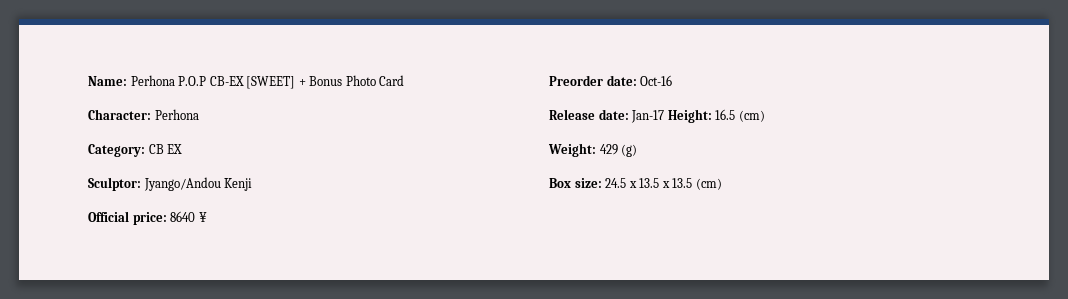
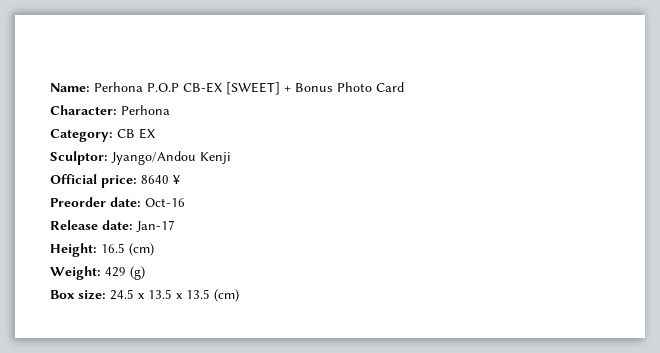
(665, 116) none -> (175, 226) //

